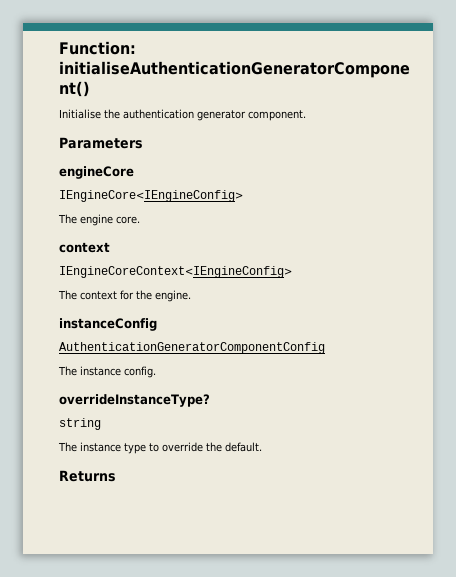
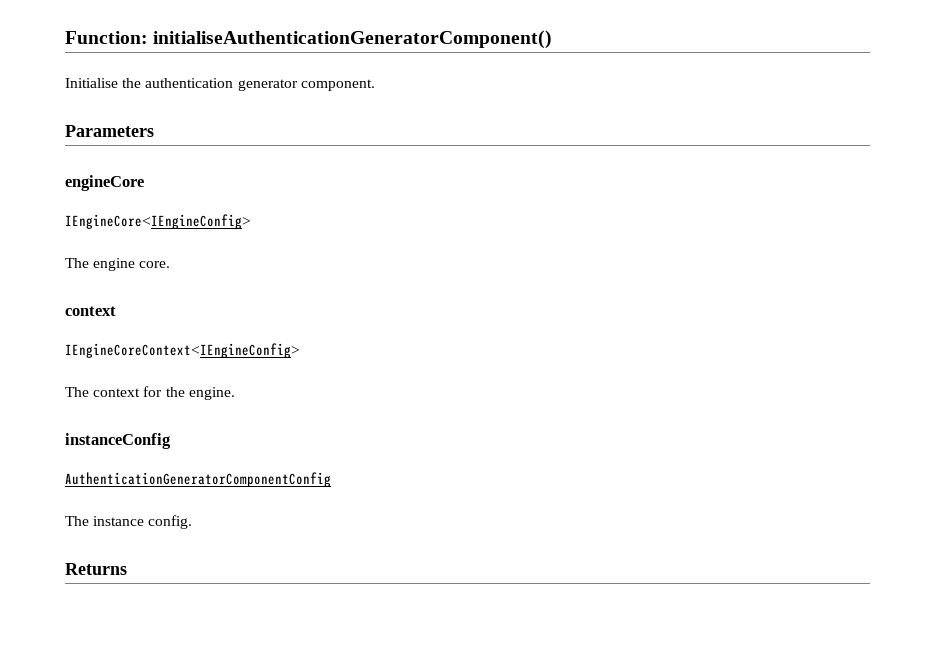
[59,394,210,407] [59,418,101,430] [58,442,262,454] // overrideInstanceType? // string // The instance type to override the default. -> (193, 522) none

